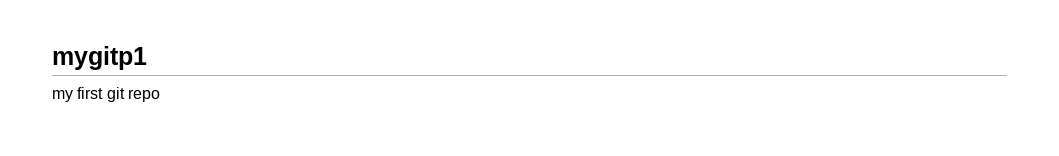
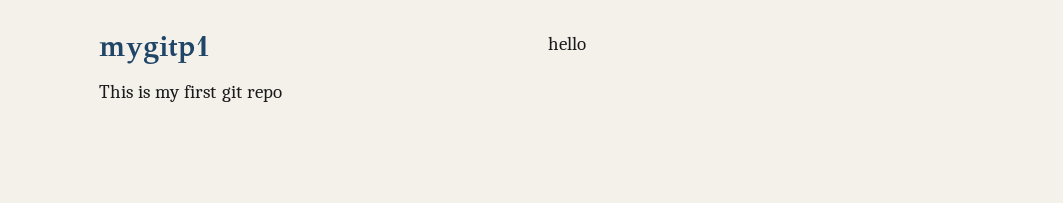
(147, 58) none -> [99,84,151,98] This is
(160, 95) none -> [548,36,586,50] // hello

